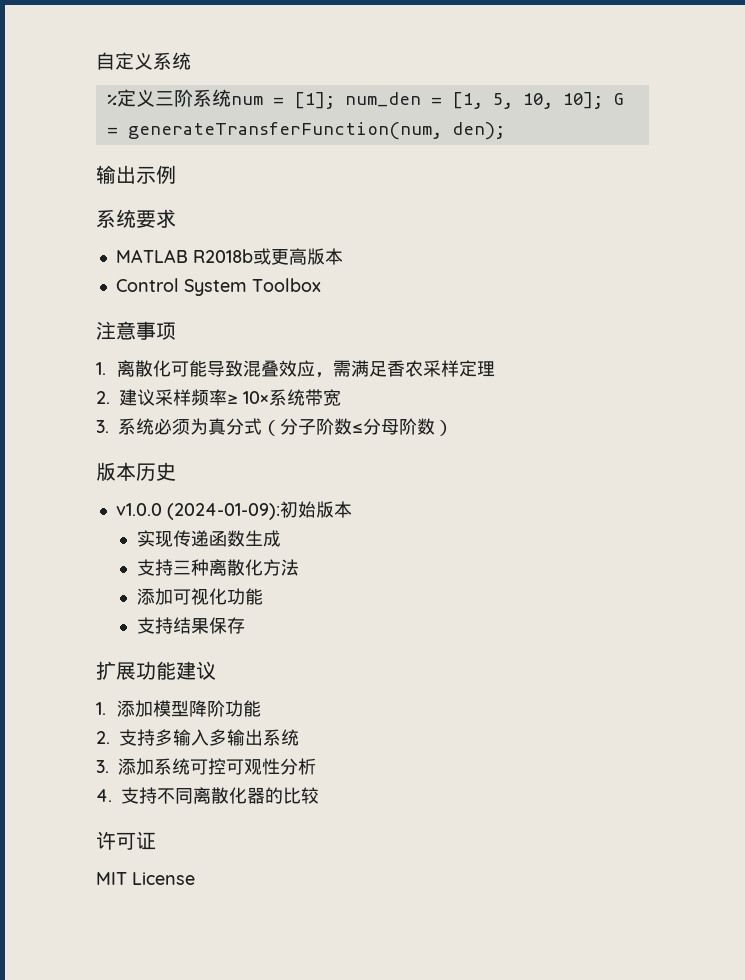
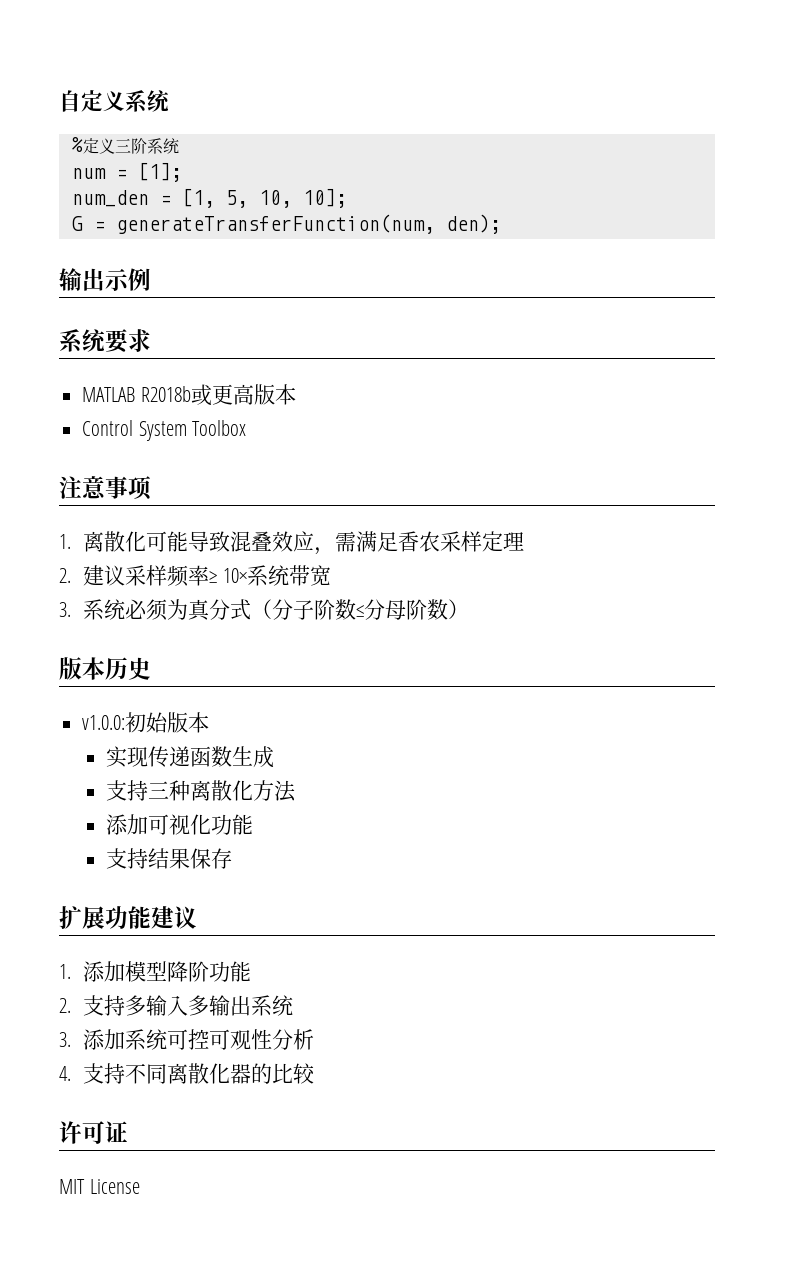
(231, 98) none -> (179, 146) //
(335, 100) none -> (182, 172) //
(603, 100) none -> (347, 198) //
[115,503,280,520] v1.0.0 (2024-01-09): -> [82,715,126,730] v1.0.0:

